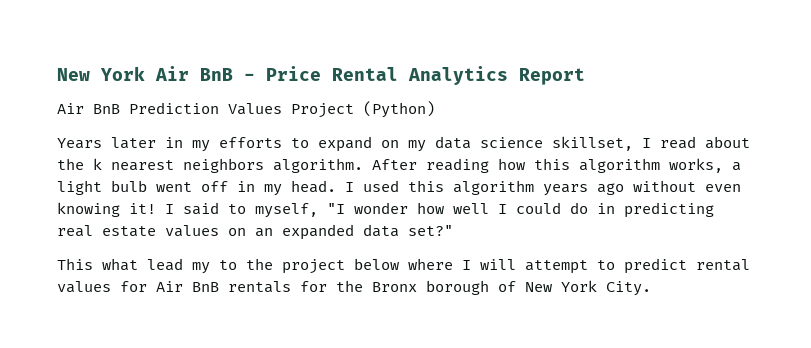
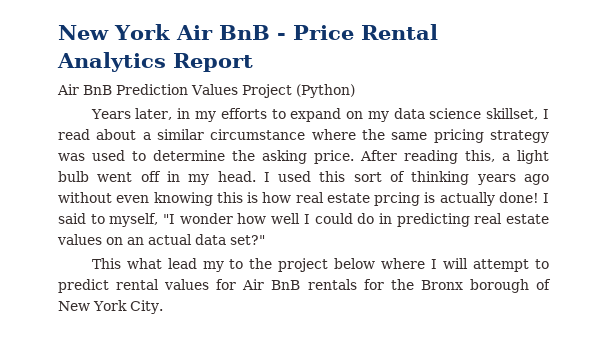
[111,137,156,149] later -> [135,108,173,120] later,
[57,158,723,173] the k nearest neighbors algorithm. After reading how this algorithm works, -> [142,129,549,143] [58,150,495,164] a similar circumstance where the same pricing strategy was used to determine the asking price. After reading this,
[453,180,534,195] algorithm -> [353,171,470,185] sort of thinking
[129,203,156,214] it! -> [216,192,539,206] this is how real estate prcing is actually done!
[282,224,354,240] expanded -> [148,234,192,245] actual

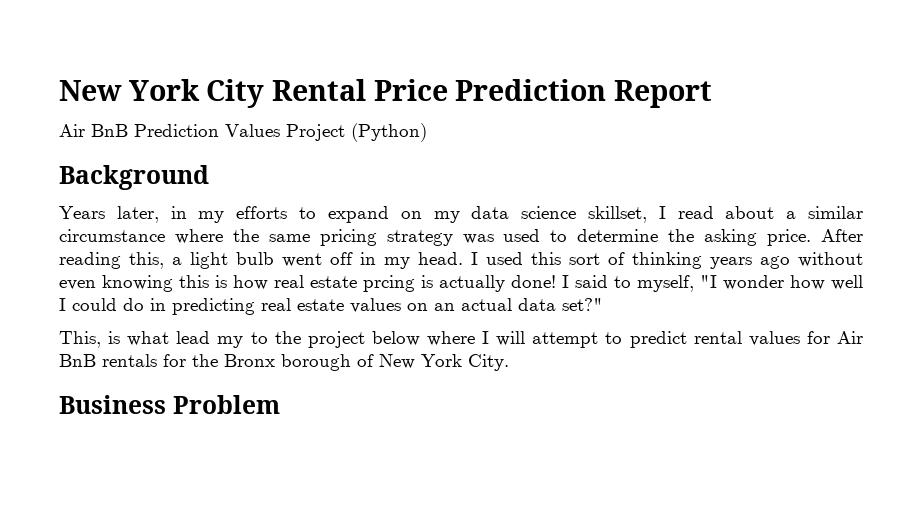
[58,24,438,40] [57,52,166,72] New York Air BnB - Price Rental Analytics -> [59,79,607,108] New York City Rental Price Prediction
(355, 91) none -> [59,165,209,190] // Background
[91,258,121,269] This -> [59,331,121,348] This, is
(163, 307) none -> [59,395,280,414] // Business Problem

